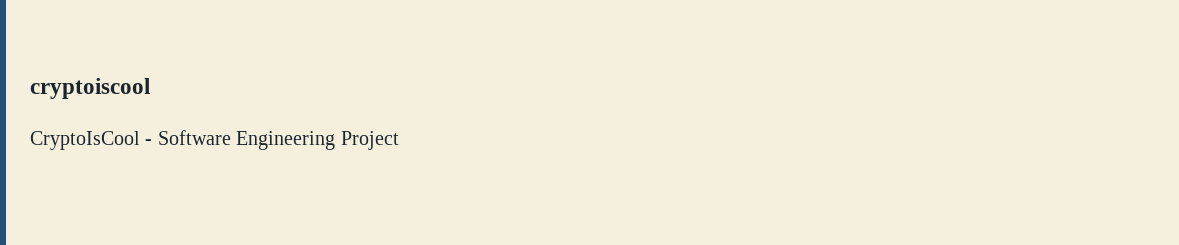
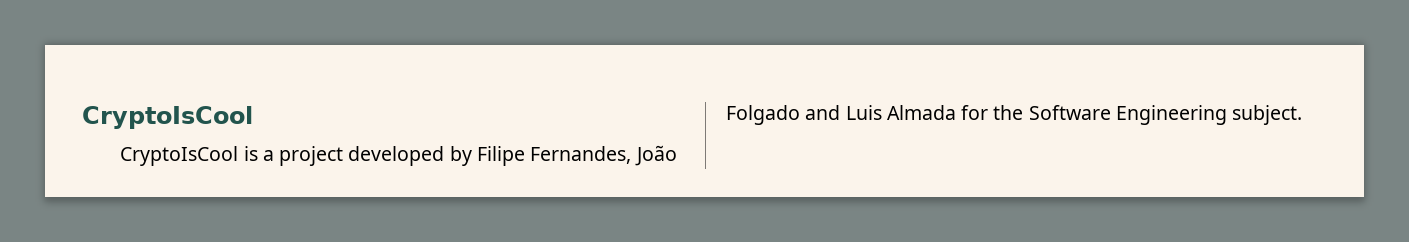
[30,78,150,99] [30,131,153,150] cryptoiscool // CryptoIsCool - -> [82,106,253,129] [120,145,677,166] [726,105,1024,125] CryptoIsCool // CryptoIsCool is a project developed by Filipe Fernandes, João Folgado and Luis Almada for the
[340,131,399,150] Project -> [1232,105,1303,125] subject.

